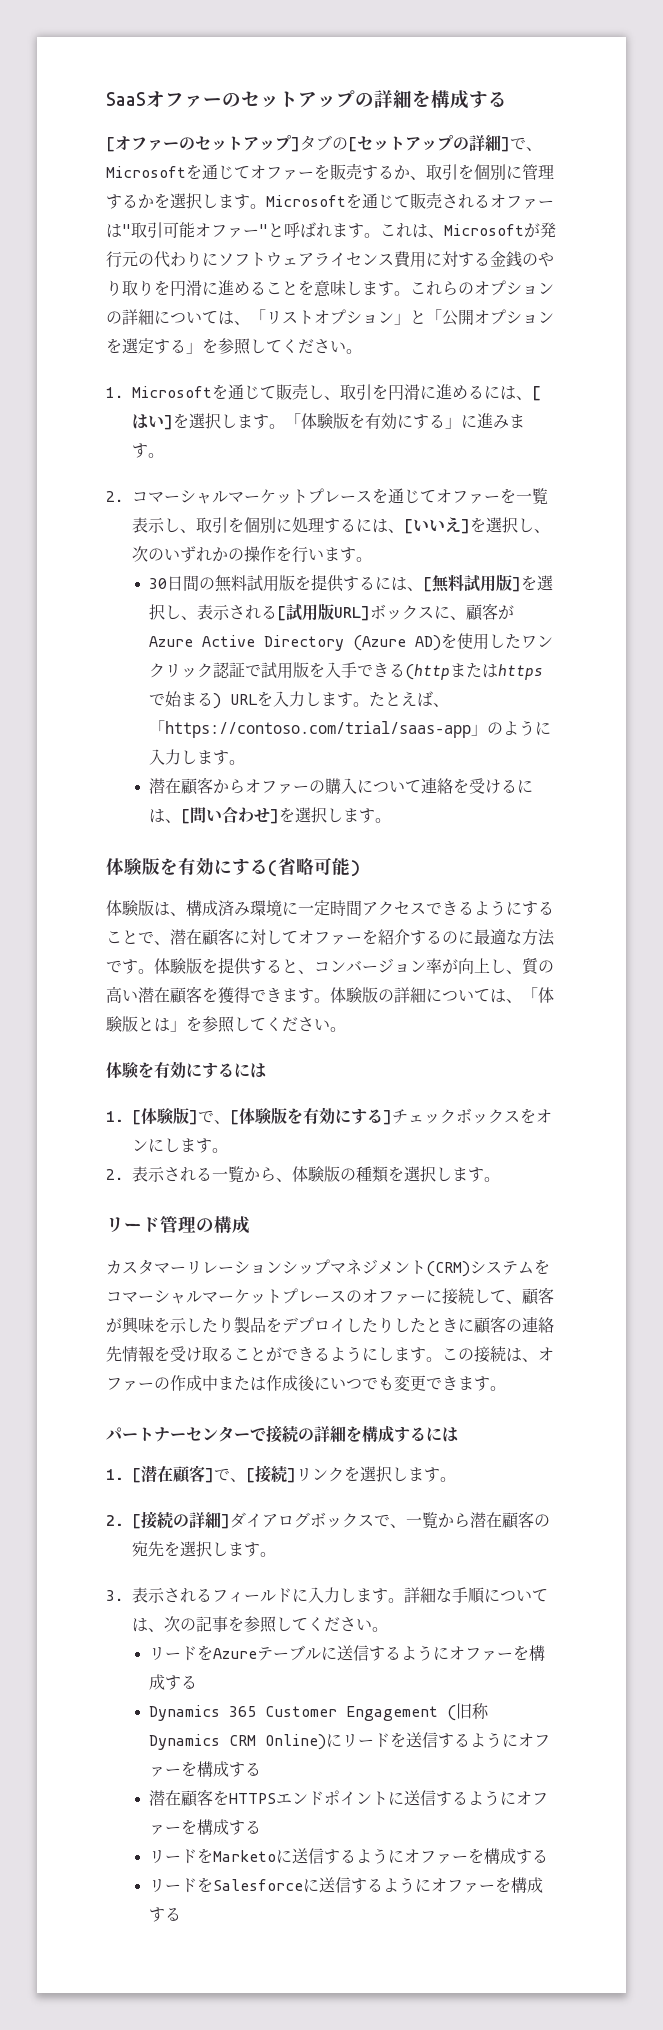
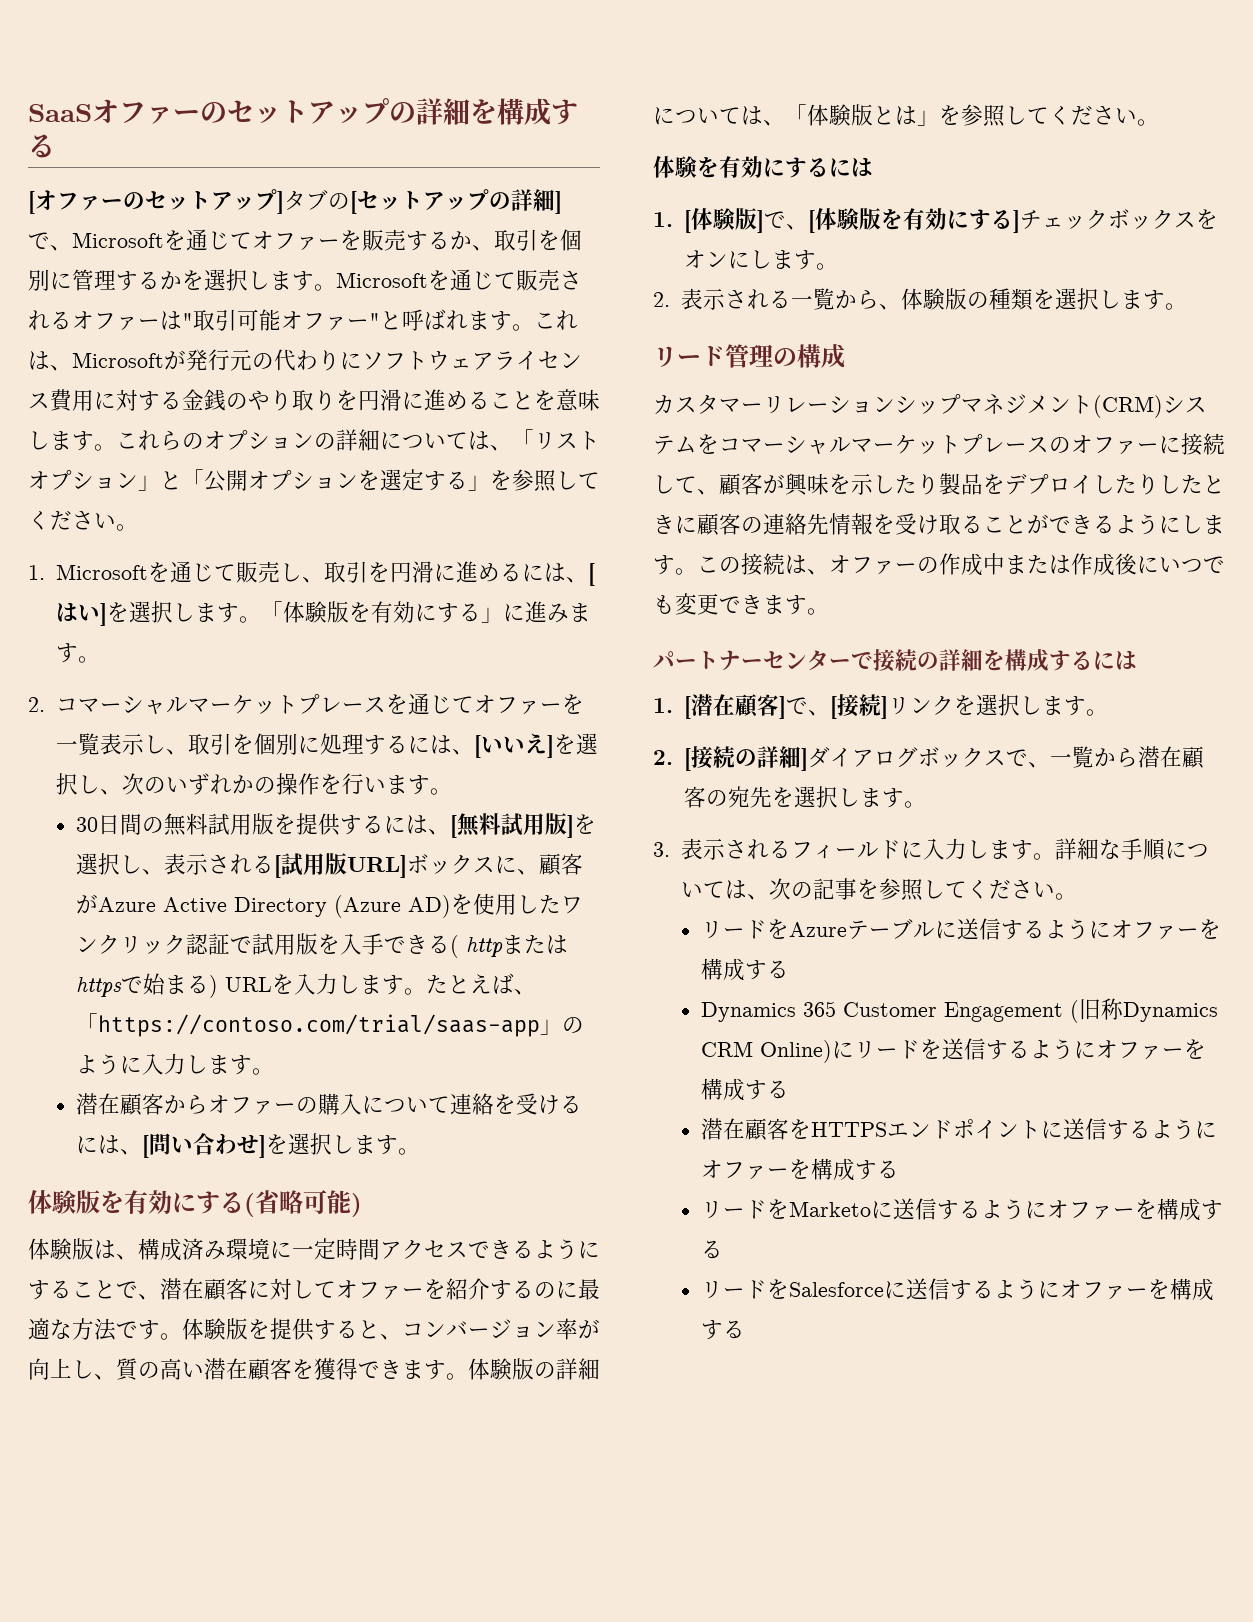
[405,664,451,680] (http -> [450,935,504,958] ( http

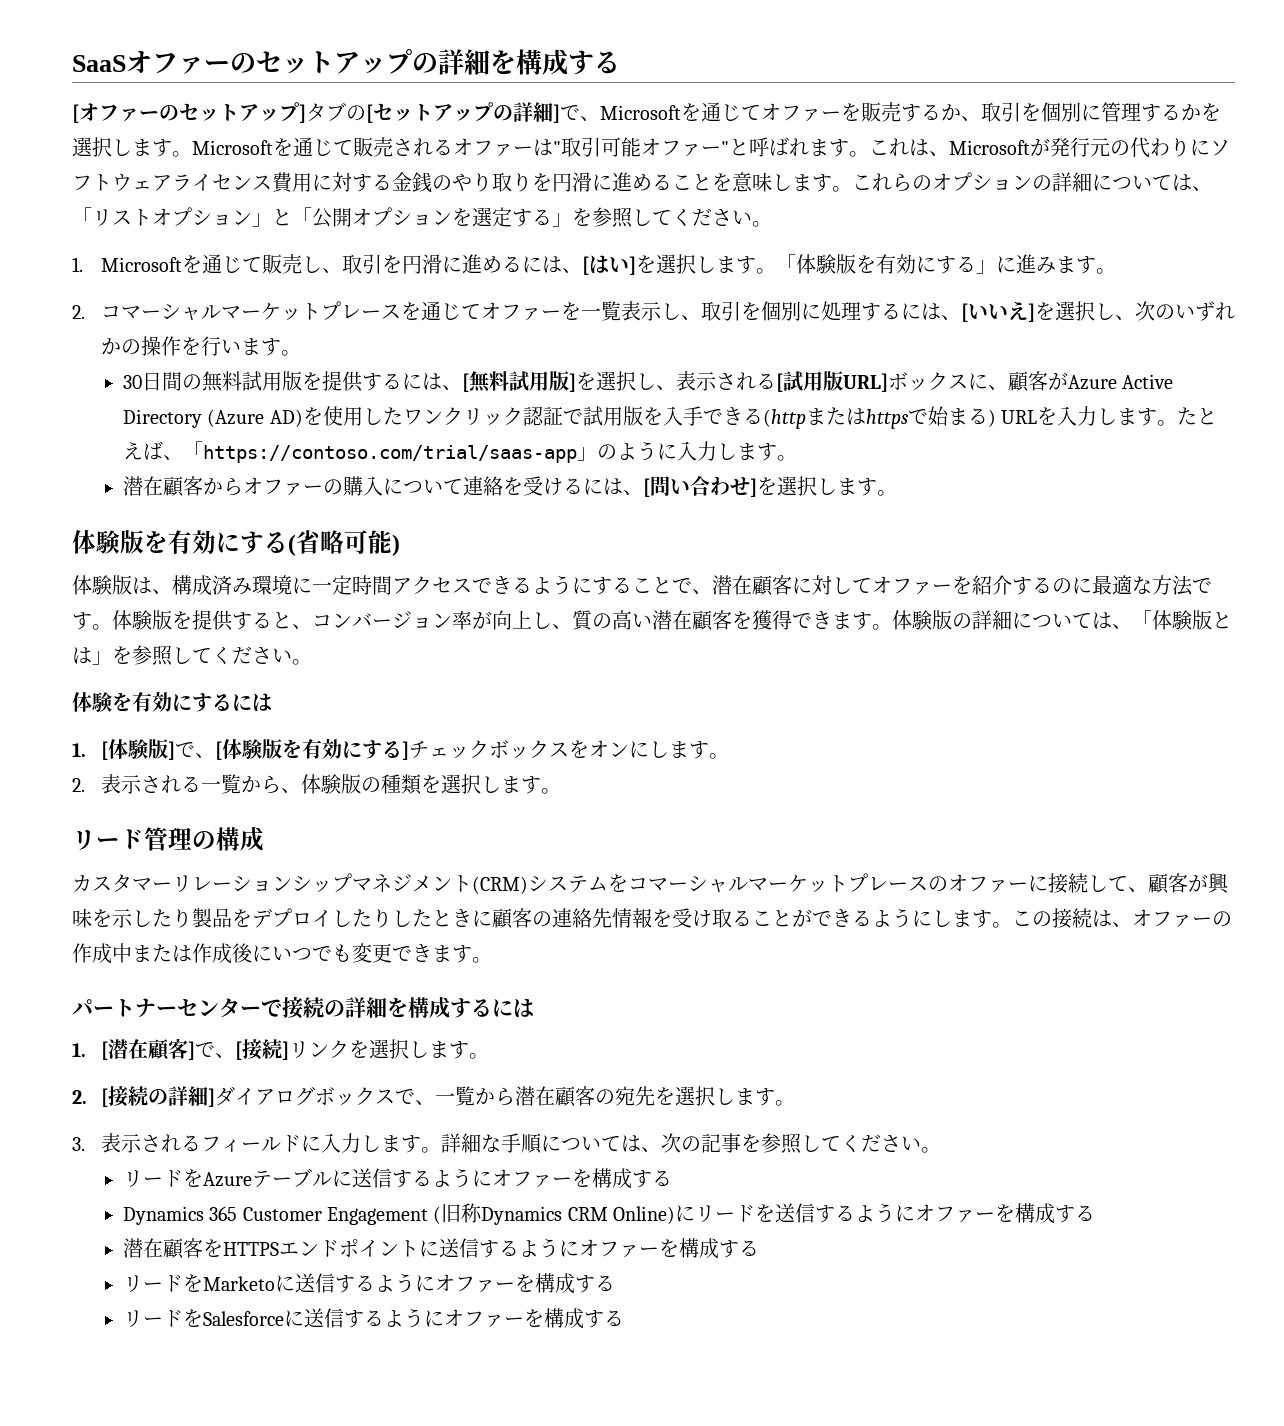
[450,935,504,958] ( http -> [762,409,806,429] (http

